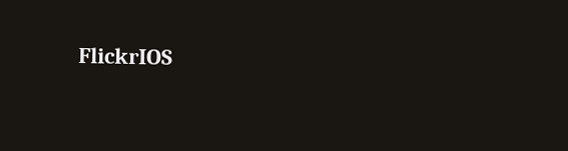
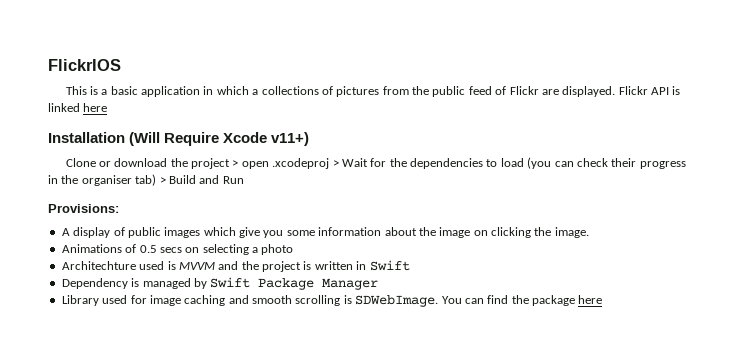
(173, 55) none -> [65,86,681,97] [48,103,108,112] [48,132,310,146] [65,157,686,169] [48,174,244,186] [48,204,119,213] [61,227,589,238] [61,244,294,255] [61,260,410,272] [61,277,379,290] [61,295,603,307] // This is a basic application in which a collections of pictures from the public feed of Flickr are displayed. Flickr API is linked here // Installation (Will Require Xcode v11+) // Clone or download the project > open .xcodeproj > Wait for the dependencies to load (you can check their progress in the organiser tab) > Build and Run // Provisions: // A display of public images which give you some information about the image on clicking the image. // Animations of 0.5 secs on selecting a photo // Architechture used is MVVM and the project is written in Swift // Dependency is managed by Swift Package Manager // Library used for image caching and smooth scrolling is SDWebImage. You can find the package here

